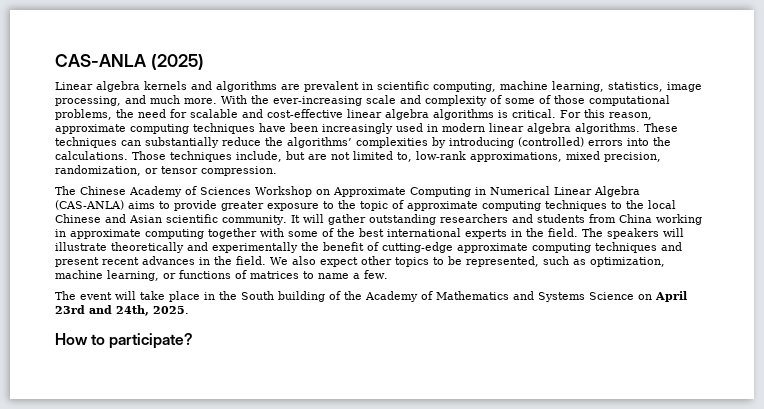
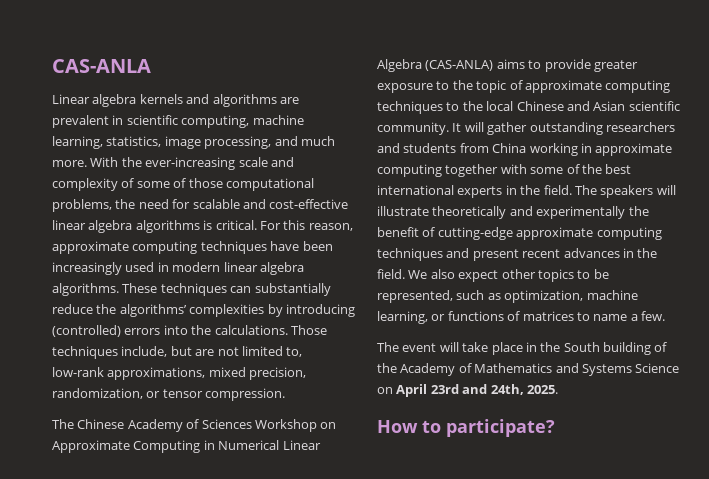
[150,54,204,70] (2025) -> (151, 66) none

